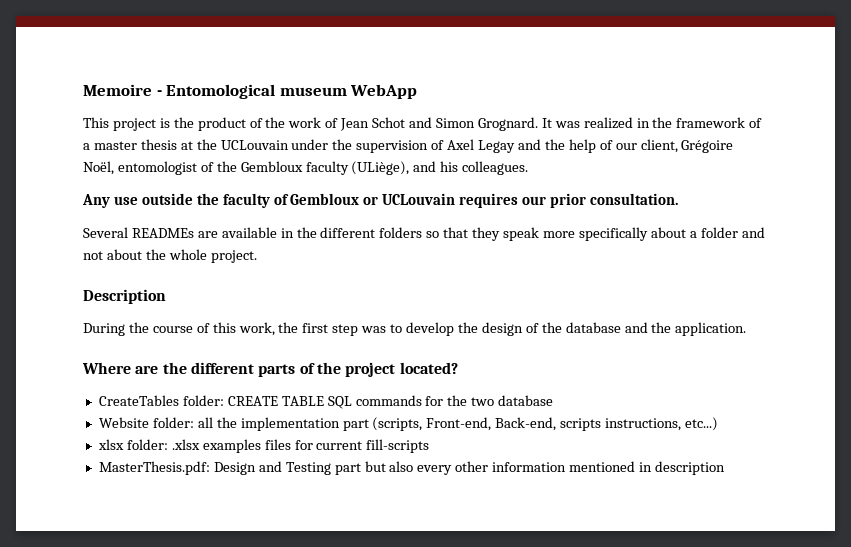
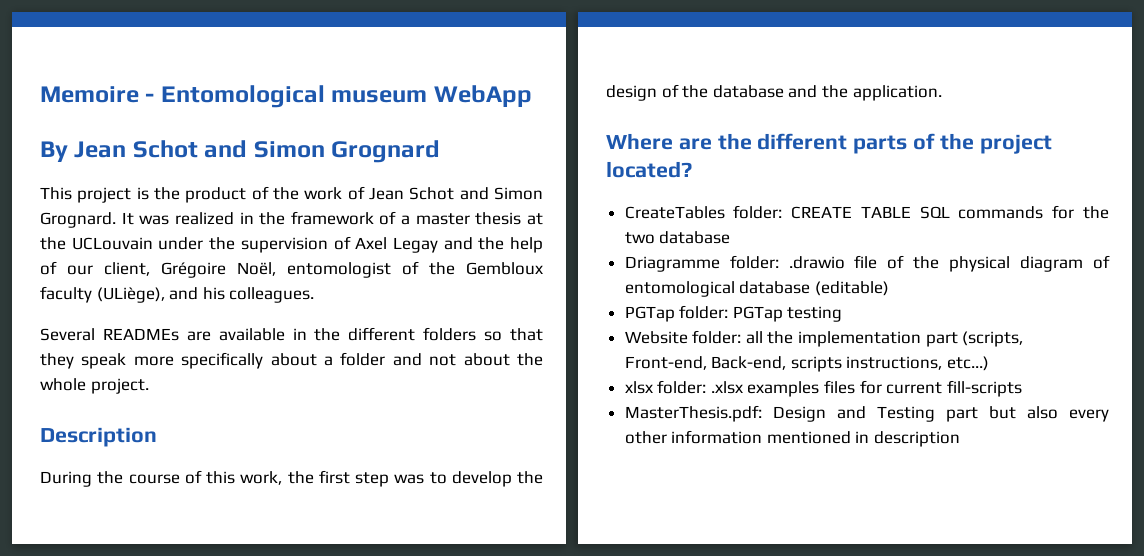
(418, 91) none -> [40,140,441,163] // By Jean Schot and Simon Grognard
[82,193,678,208] // Any use outside the faculty of Gembloux or UCLouvain requires our prior consultation. -> (315, 295) none
(554, 400) none -> [624,255,1110,272] [624,281,889,297] [624,305,843,322] // Driagramme folder: .drawio file of the physical diagram of entomological database (editable) // PGTap folder: PGTap testing

